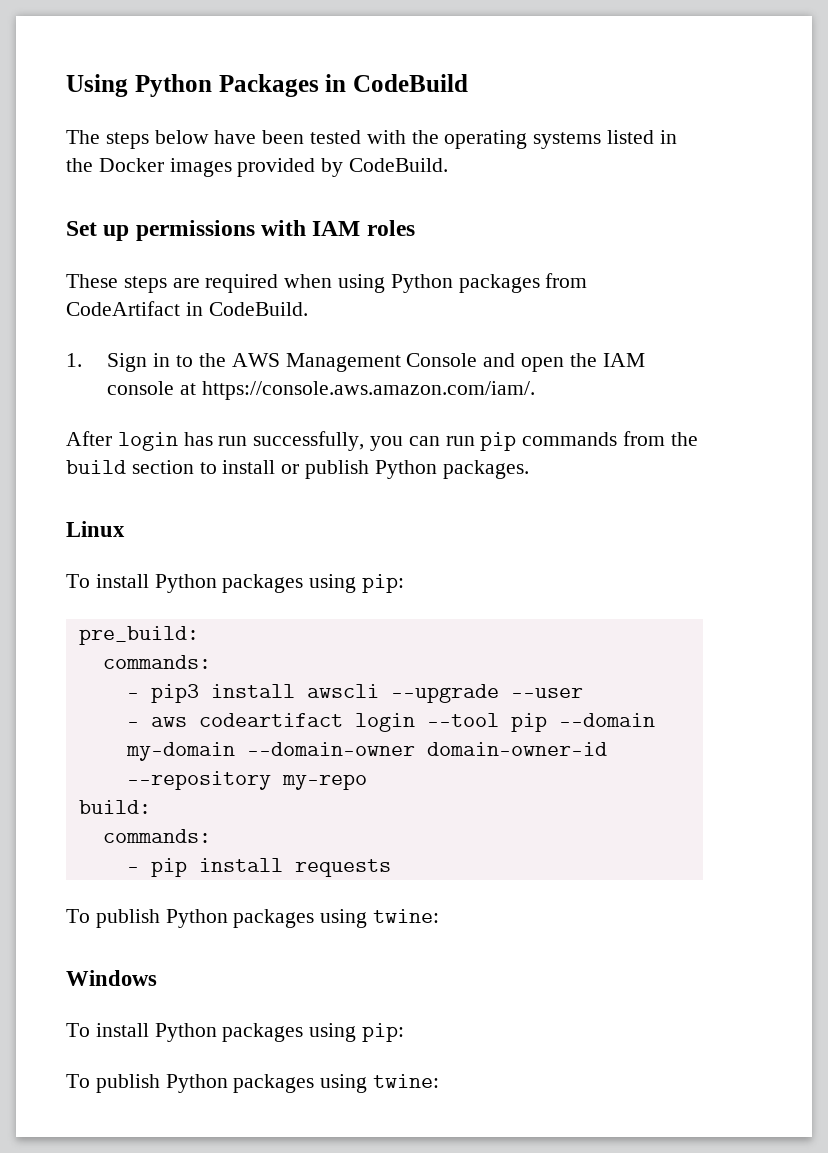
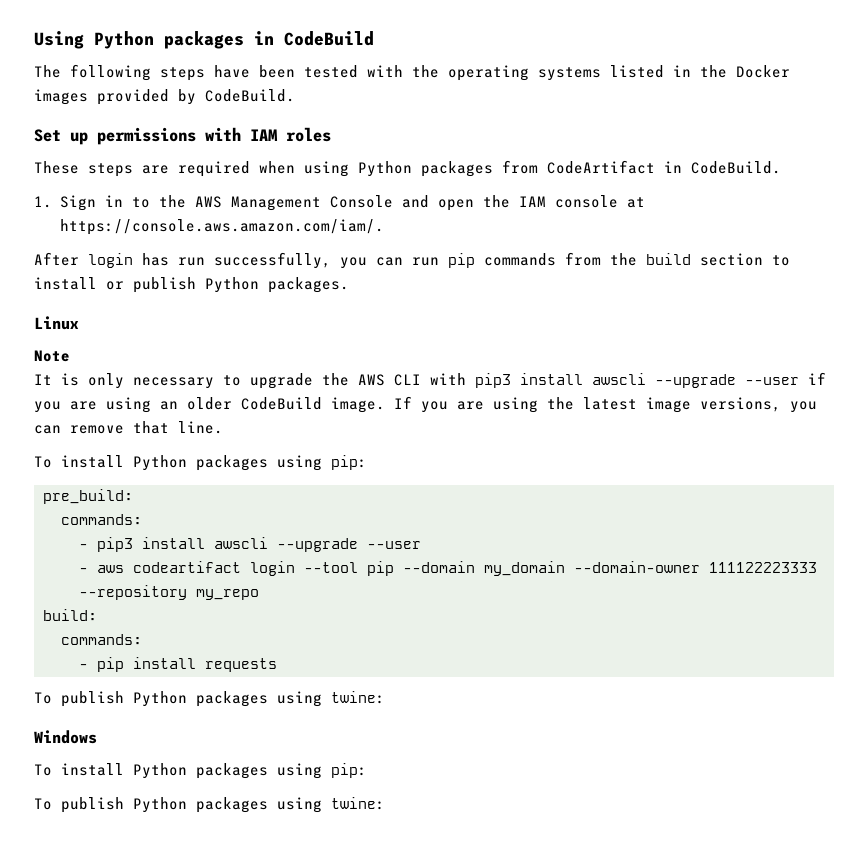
[218,74,319,97] Packages -> [164,31,244,49] packages
[105,130,209,149] steps below -> [70,64,205,81] following steps
(125, 529) none -> [34,350,70,362] [34,372,826,389] [34,396,817,413] [34,421,223,434] // Note // It is only necessary to upgrade the AWS CLI with pip3 install awscli --upgrade --user if you are using an older CodeBuild image. If you are using the latest image versions, you can remove that line.
[125,742,607,761] [126,771,367,790] my-domain --domain-owner domain-owner-id --repository my-repo -> [484,561,817,576] [79,585,259,600] my_domain --domain-owner 111122223333 --repository my_repo

